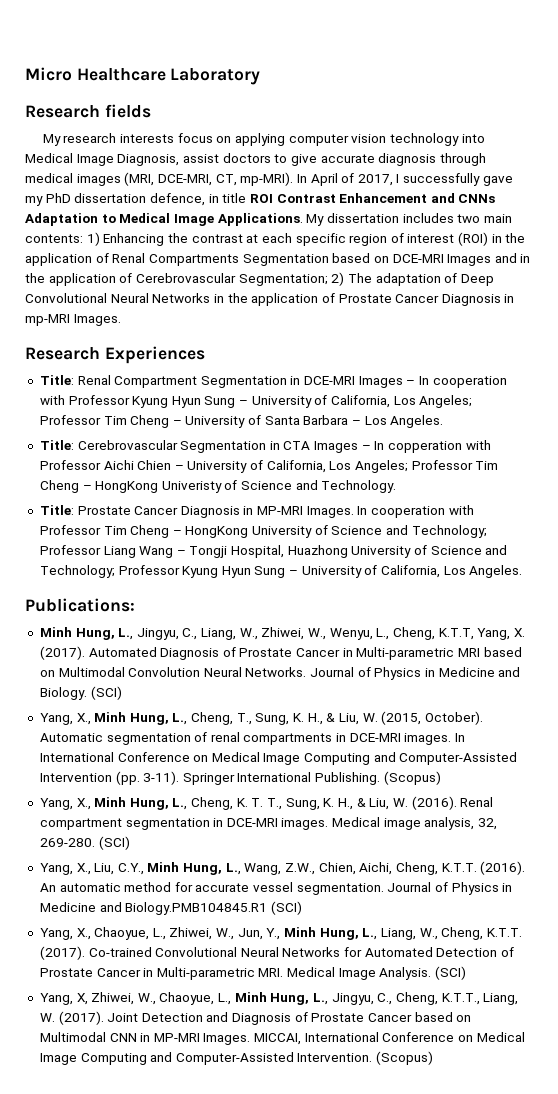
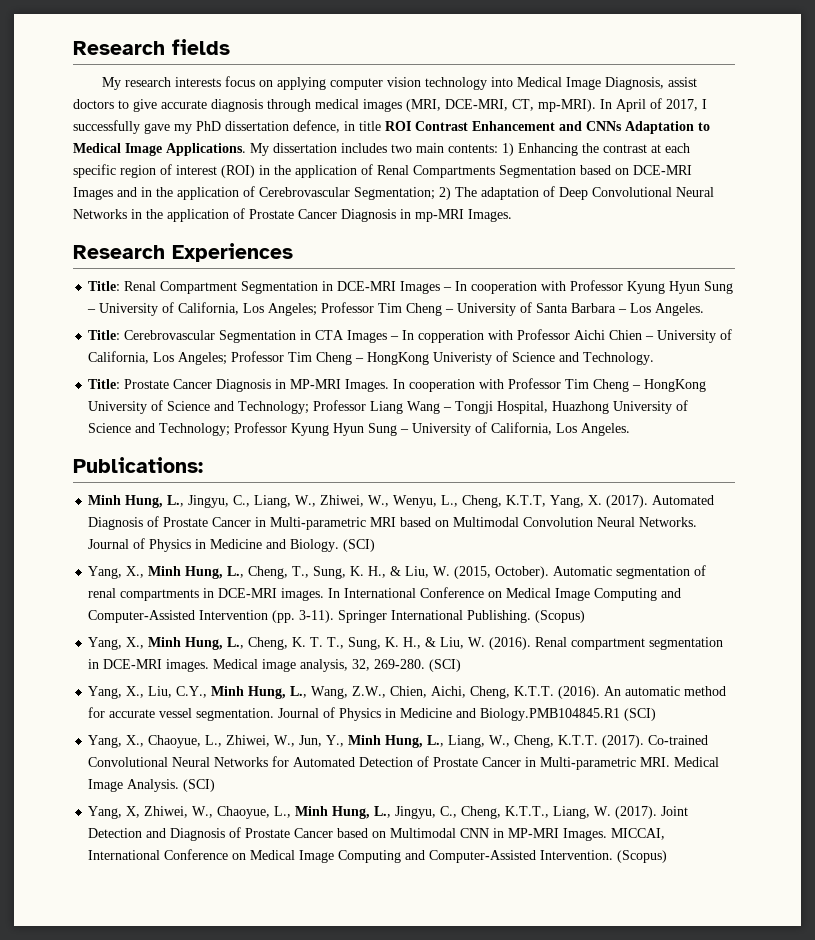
[25,67,261,85] Micro Healthcare Laboratory // -> (73, 48) none

